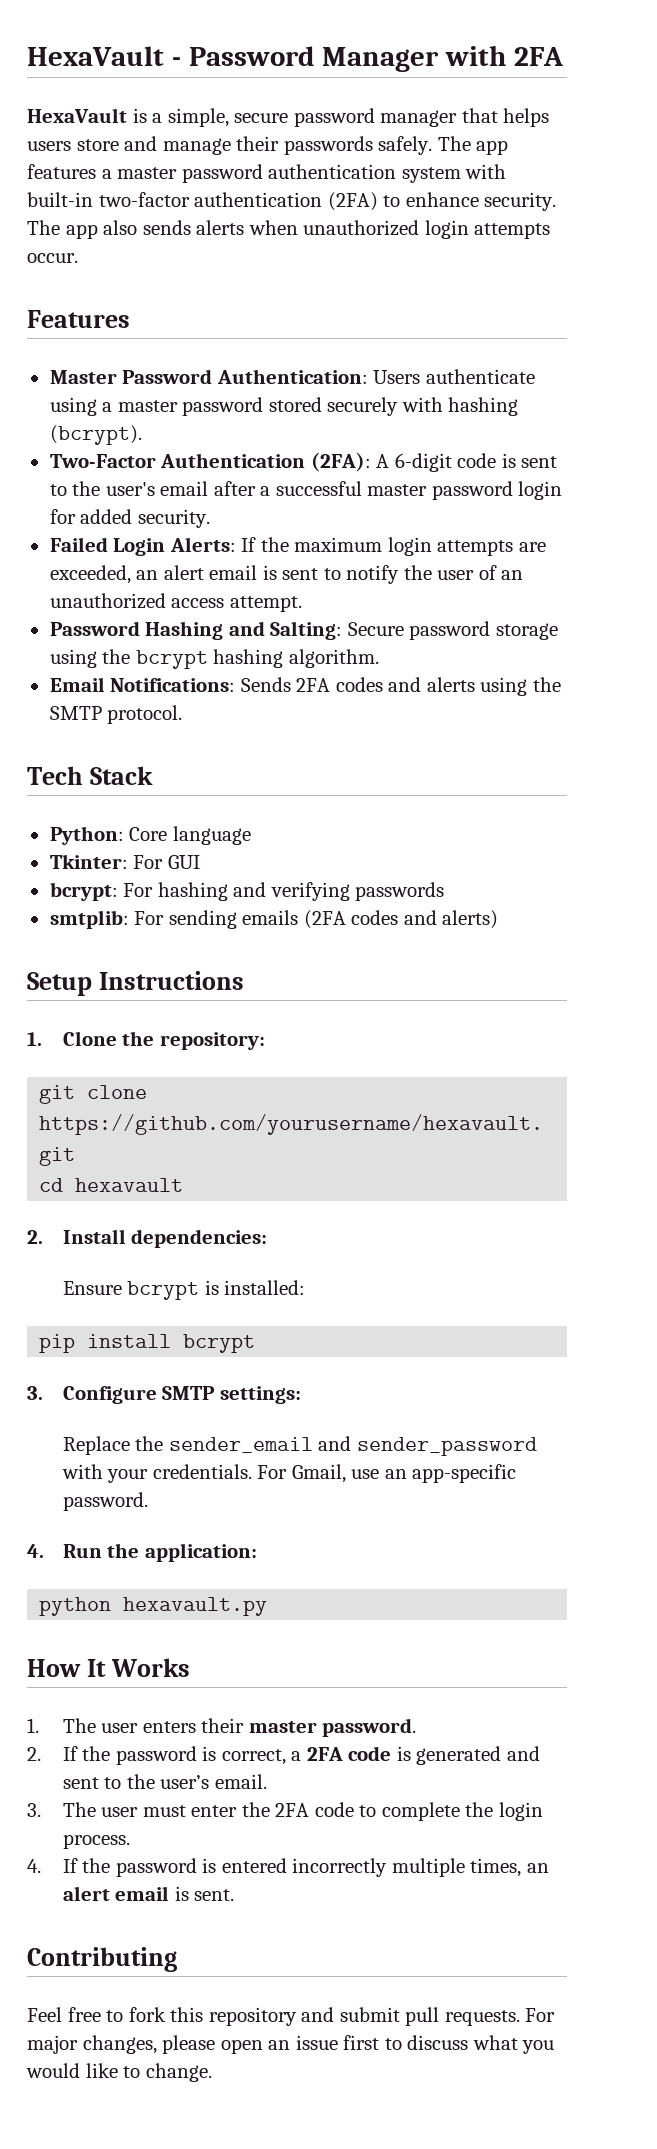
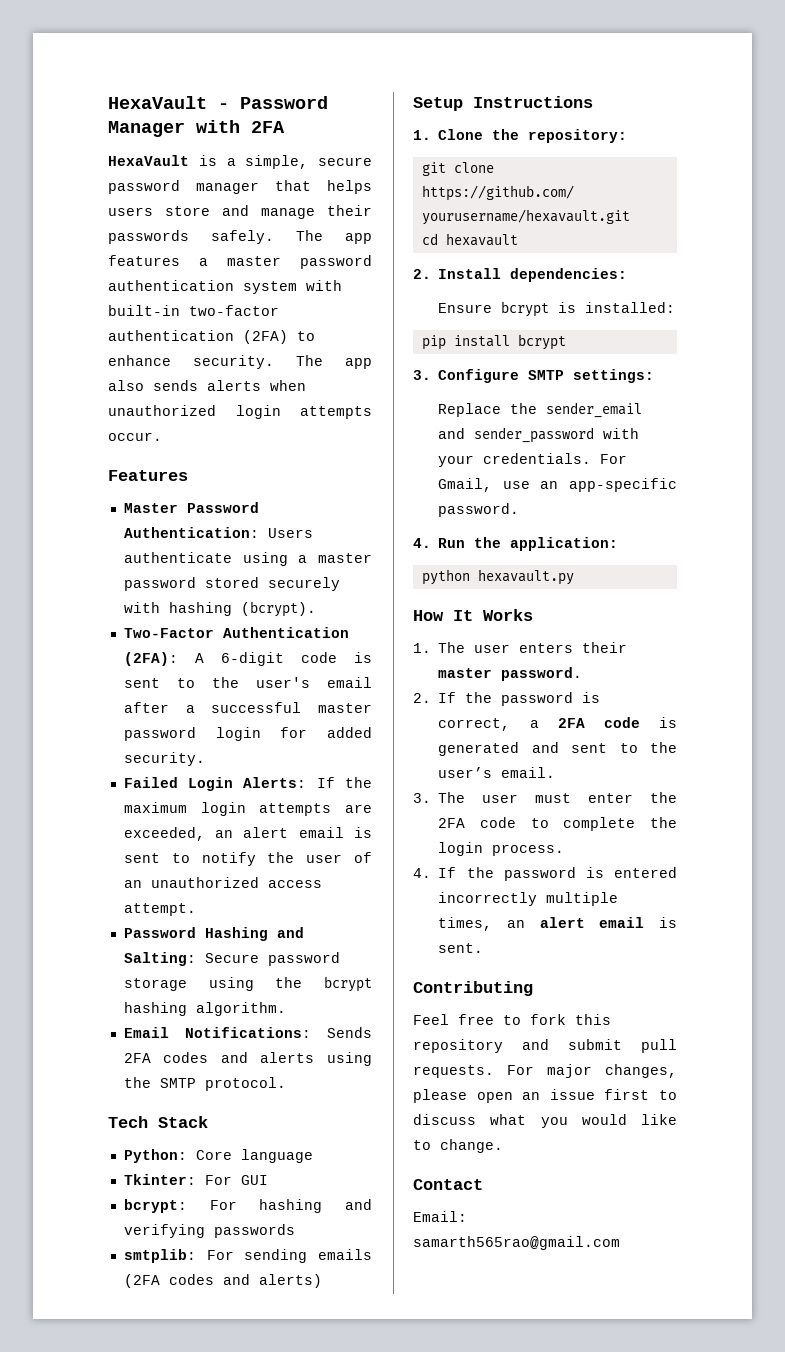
(212, 2072) none -> [413,1179,483,1190] [413,1211,467,1222] [413,1236,620,1250] // Contact // Email: samarth565rao@gmail.com

